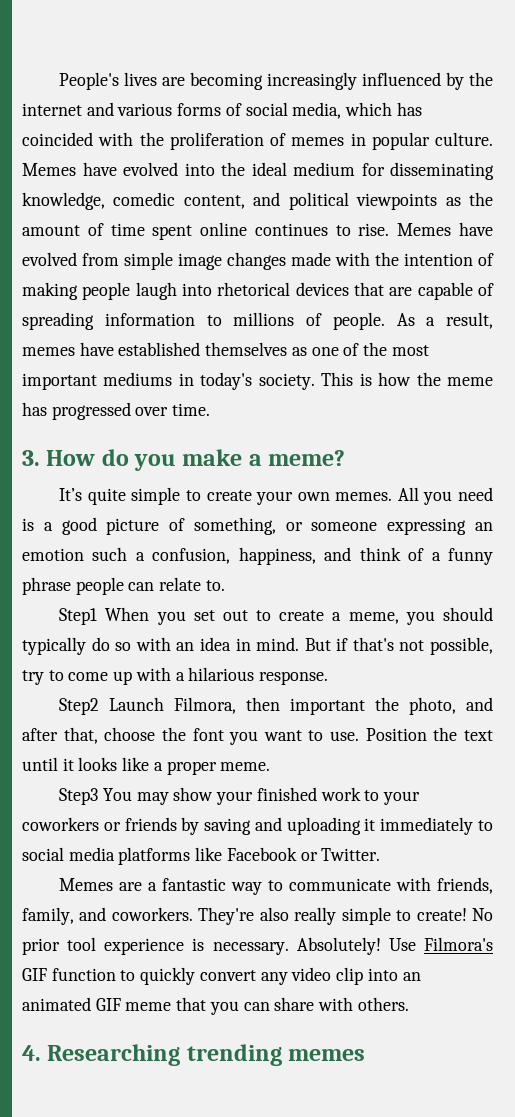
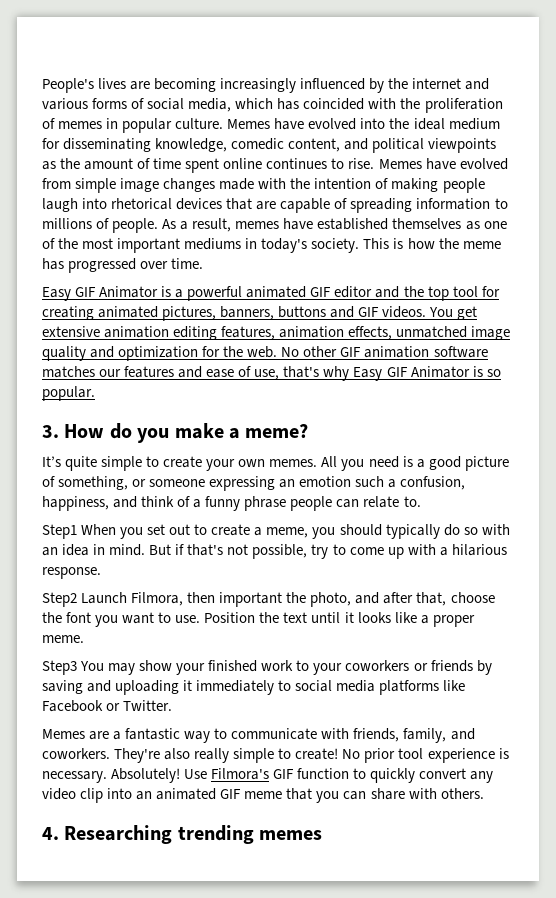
(211, 409) none -> [42,286,500,301] [42,306,478,321] [42,326,511,340] [42,346,488,361] [42,366,501,381] [42,386,95,401] // Easy GIF Animator is a powerful animated GIF editor and the top tool for creating animated pictures, banners, buttons and GIF videos. You get extensive animation editing features, animation effects, unmatched image quality and optimization for the web. No other GIF animation software matches our features and ease of use, that's why Easy GIF Animator is so popular.

